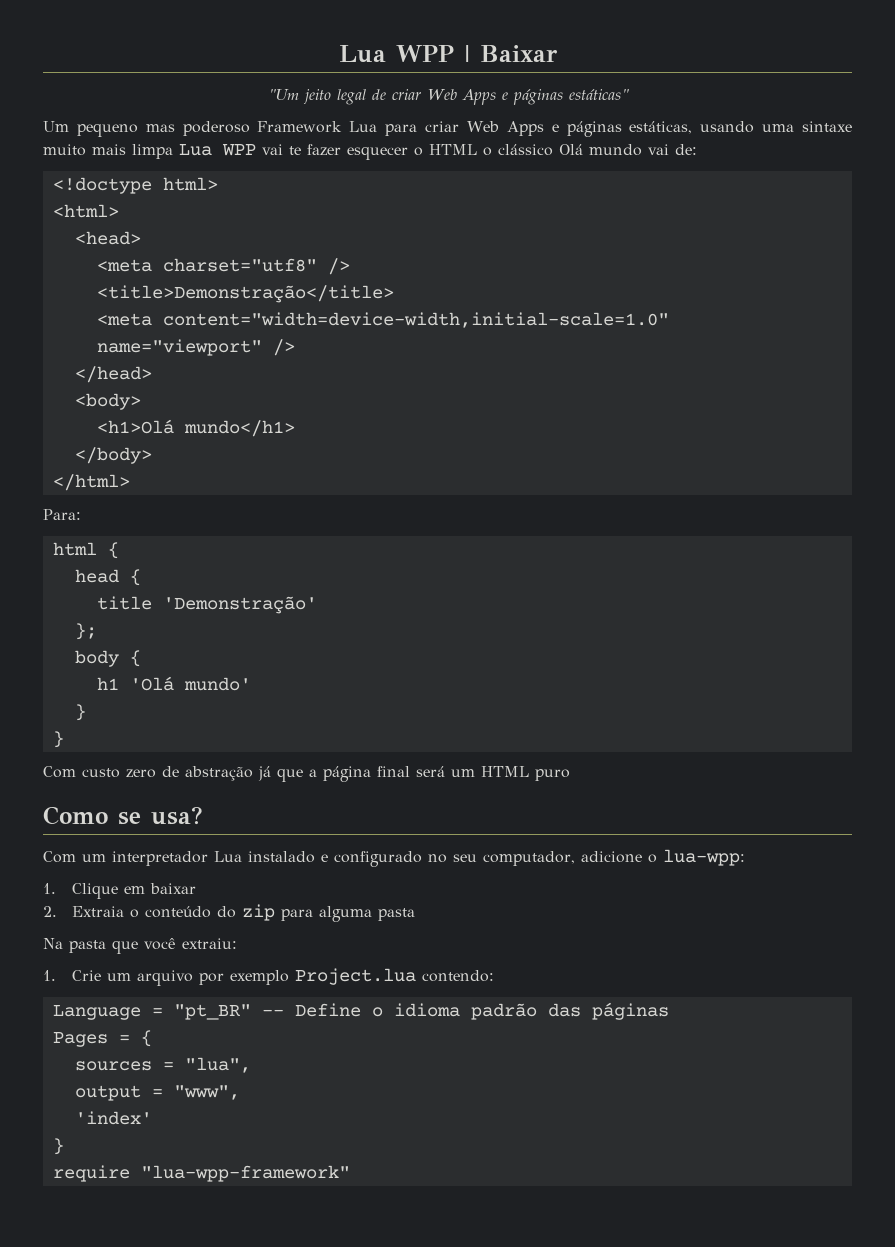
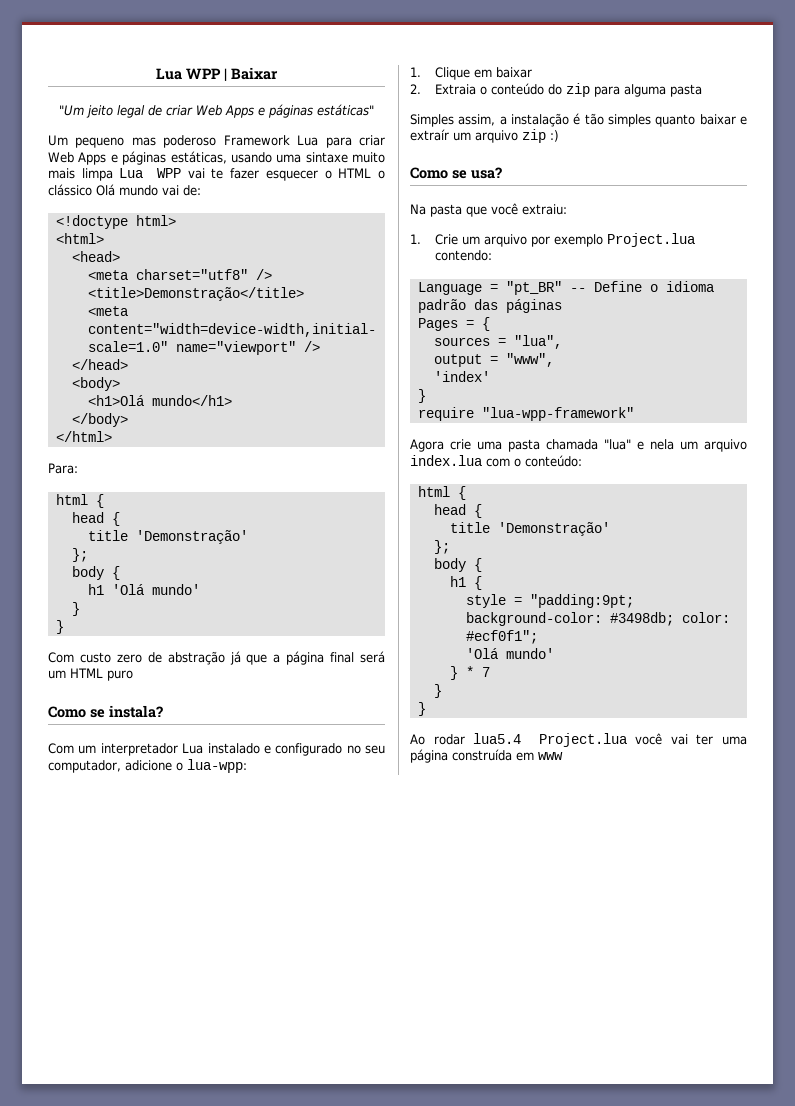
[151,806,203,825] usa? -> [109,705,163,718] instala?
(416, 914) none -> [410,113,747,127] [410,129,559,143] [410,167,502,179] // Simples assim, a instalação é tão simples quanto baixar e extraír um arquivo zip :) // Como se usa?
(350, 1173) none -> [410,439,747,452] [410,455,582,467] [417,486,466,500] [433,504,482,518] [449,522,610,536] [433,540,450,554] [433,558,482,572] [449,576,482,590] [465,594,634,608] [465,612,730,626] [465,630,538,644] [465,648,554,659] [449,666,490,680] [433,684,442,698] [417,702,426,716] [410,733,747,747] [410,749,563,763] // Agora crie uma pasta chamada "lua" e nela um arquivo index.lua com o conteúdo: // html { // head { // title 'Demonstração' // }; // body { // h1 { // style = "padding:9pt; background-color: #3498db; color: #ecf0f1"; // 'Olá mundo' // } * 7 // } // } // Ao rodar lua5.4 Project.lua você vai ter uma página construída em www

